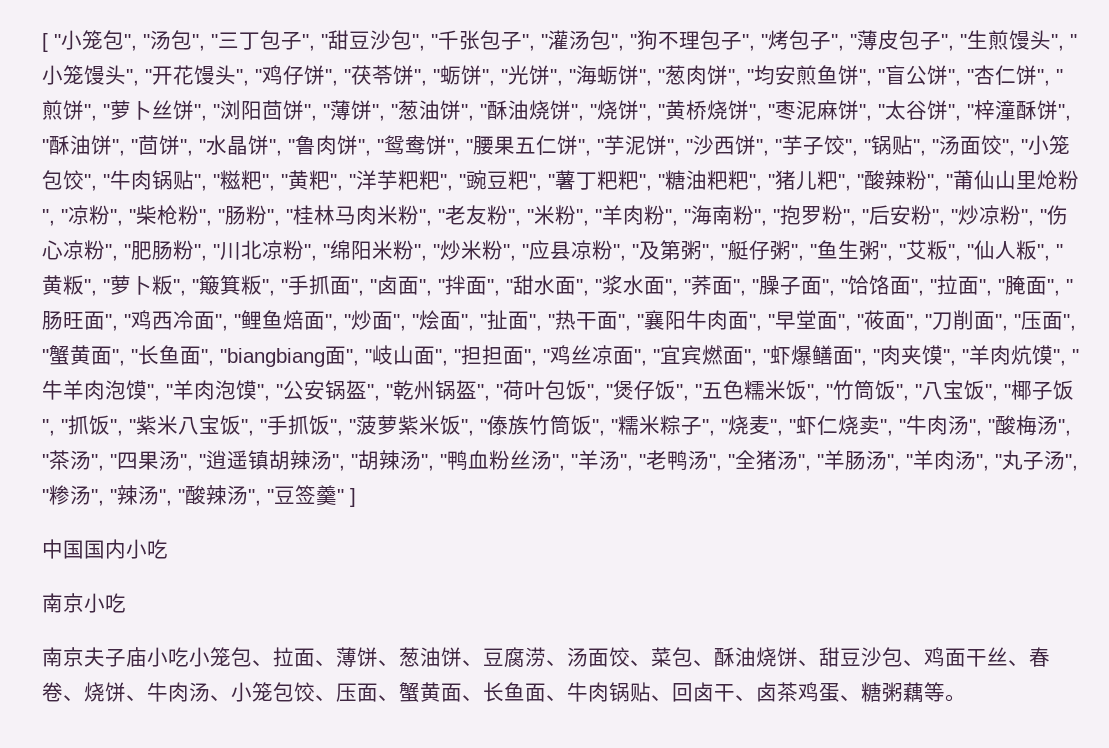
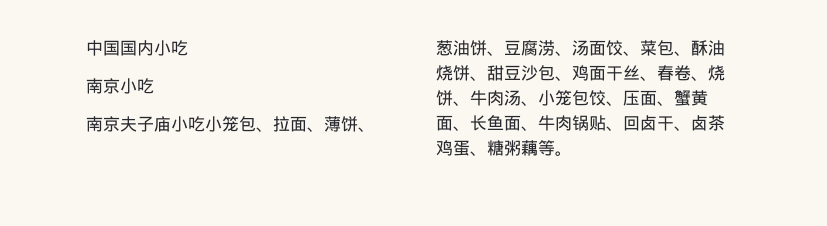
[42,30,1077,52] [42,65,1063,86] [42,100,1071,121] [42,135,1070,156] [42,170,1079,191] [42,205,1068,226] [42,240,1063,261] [42,275,1073,296] [42,310,1076,331] [42,345,1079,367] [42,380,1074,401] [42,415,1071,436] [42,450,1078,471] [42,485,356,507] [ "小笼包", "汤包", "三丁包子", "甜豆沙包", "千张包子", "灌汤包", "狗不理包子", "烤包子", "薄皮包子", "生煎馒头", "小笼馒头", "开花馒头", "鸡仔饼", "茯苓饼", "蛎饼", "光饼", "海蛎饼", "葱肉饼", "均安煎鱼饼", "盲公饼", "杏仁饼", "煎饼", "萝卜丝饼", "浏阳茴饼", "薄饼", "葱油饼", "酥油烧饼", "烧饼", "黄桥烧饼", "枣泥麻饼", "太谷饼", "梓潼酥饼", "酥油饼", "茴饼", "水晶饼", "鲁肉饼", "鸳鸯饼", "腰果五仁饼", "芋泥饼", "沙西饼", "芋子饺", "锅贴", "汤面饺", "小笼包饺", "牛肉锅贴", "糍粑", "黄粑", "洋芋粑粑", "豌豆粑", "薯丁粑粑", "糖油粑粑", "猪儿粑", "酸辣粉", "莆仙山里炝粉", "凉粉", "柴枪粉", "肠粉", "桂林马肉米粉", "老友粉", "米粉", "羊肉粉", "海南粉", "抱罗粉", "后安粉", "炒凉粉", "伤心凉粉", "肥肠粉", "川北凉粉", "绵阳米粉", "炒米粉", "应县凉粉", "及第粥", "艇仔粥", "鱼生粥", "艾粄", "仙人粄", "黄粄", "萝卜粄", "簸箕粄", "手抓面", "卤面", "拌面", "甜水面", "浆水面", "荞面", "臊子面", "饸饹面", "拉面", "腌面", "肠旺面", "鸡西冷面", "鲤鱼焙面", "炒面", "烩面", "扯面", "热干面", "襄阳牛肉面", "早堂面", "莜面", "刀削面", "压面", "蟹黄面", "长鱼面", "biangbiang面", "岐山面", "担担面", "鸡丝凉面", "宜宾燃面", "虾爆鳝面", "肉夹馍", "羊肉炕馍", "牛羊肉泡馍", "羊肉泡馍", "公安锅盔", "乾州锅盔", "荷叶包饭", "煲仔饭", "五色糯米饭", "竹筒饭", "八宝饭", "椰子饭", "抓饭", "紫米八宝饭", "手抓饭", "菠萝紫米饭", "傣族竹筒饭", "糯米粽子", "烧麦", "虾仁烧卖", "牛肉汤", "酸梅汤", "茶汤", "四果汤", "逍遥镇胡辣汤", "胡辣汤", "鸭血粉丝汤", "羊汤", "老鸭汤", "全猪汤", "羊肠汤", "羊肉汤", "丸子汤", "糁汤", "辣汤", "酸辣汤", "豆签羹" ] // -> (86, 48) none

